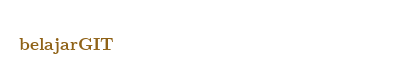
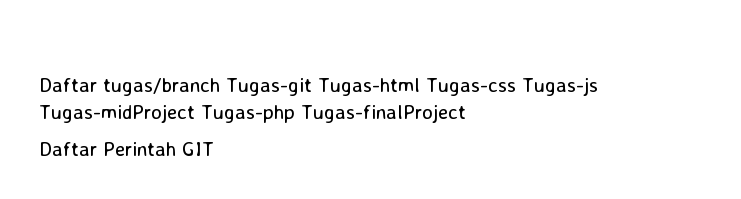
[19,38,114,54] belajarGIT -> [39,77,598,96] [39,104,466,123] [39,142,214,156] Daftar tugas/branch Tugas-git Tugas-html Tugas-css Tugas-js Tugas-midProject Tugas-php Tugas-finalProject // Daftar Perintah GIT

